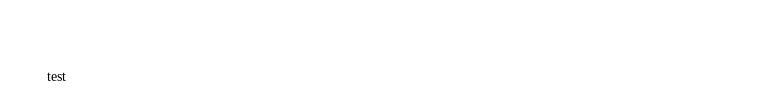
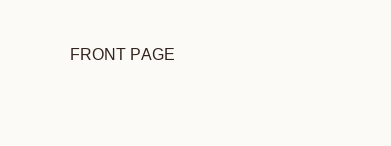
[47,72,66,81] test -> [70,48,176,60] FRONT PAGE

